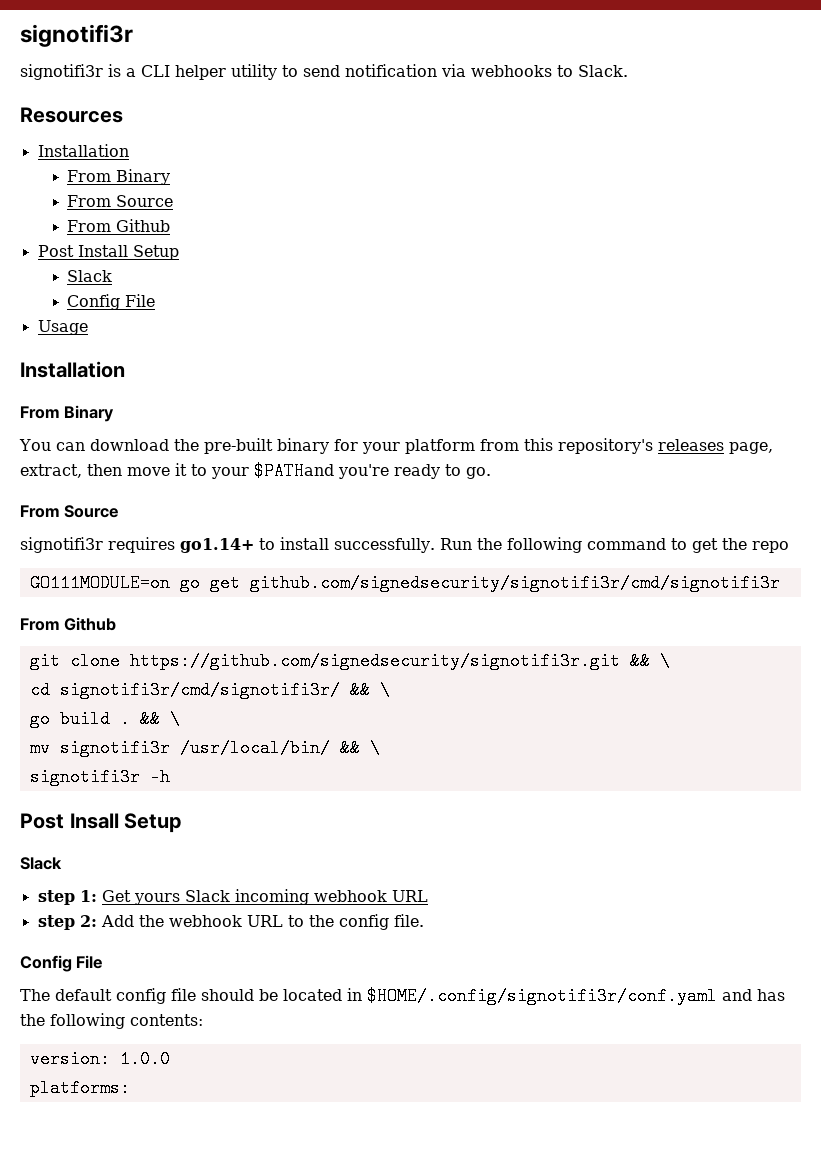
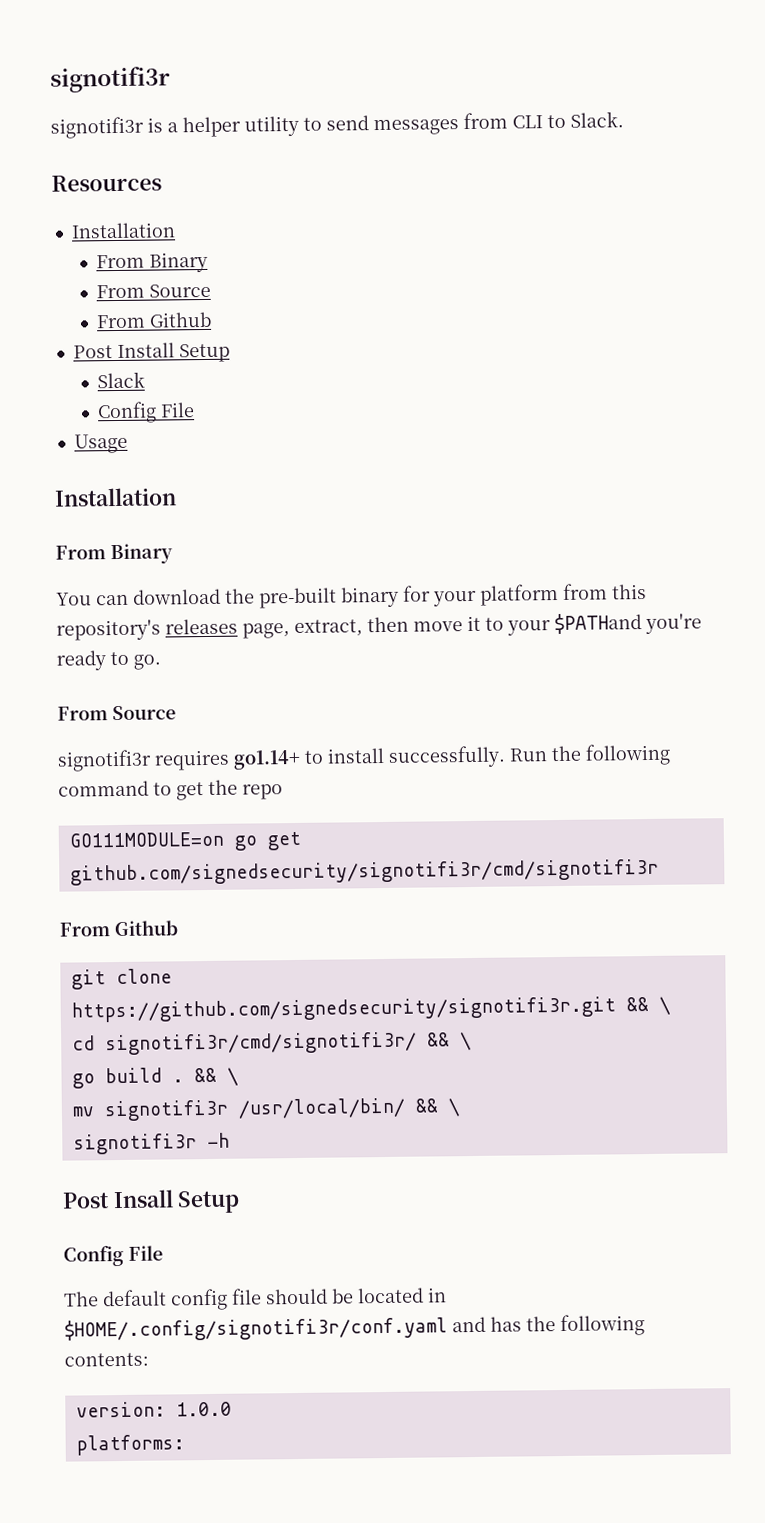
[141,65,170,77] CLI -> (178, 127) none
[345,64,552,77] notification via webhooks -> [373,112,543,136] messages from CLI
[20,857,62,870] [37,889,428,905] [37,914,424,930] // Slack // step 1: Get yours Slack incoming webhook URL // step 2: Add the webhook URL to the config file. -> (241, 1202) none

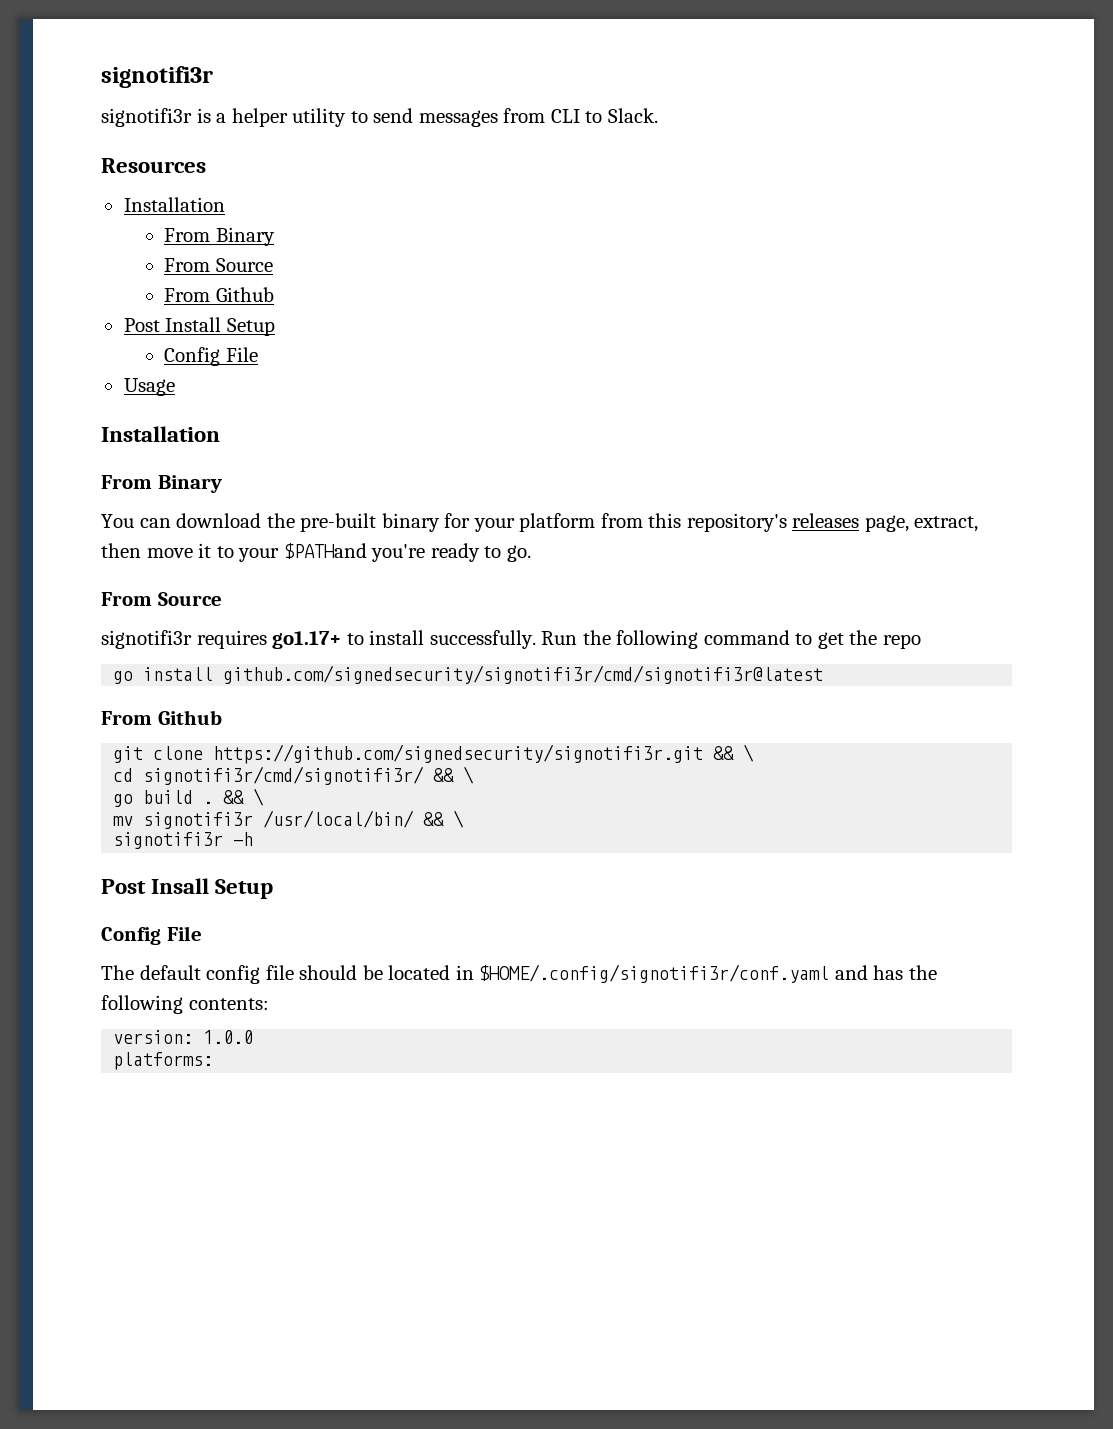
[96,371,145,389] // Slack -> (275, 327) none
[233,749,301,770] go1.14+ -> [272,631,342,649] go1.17+
[68,831,301,851] [69,858,659,886] GO111MODULE=on go get github.com/signedsecurity/signotifi3r/cmd/signotifi3r -> [113,665,824,684] go install github.com/signedsecurity/signotifi3r/cmd/signotifi3r@latest

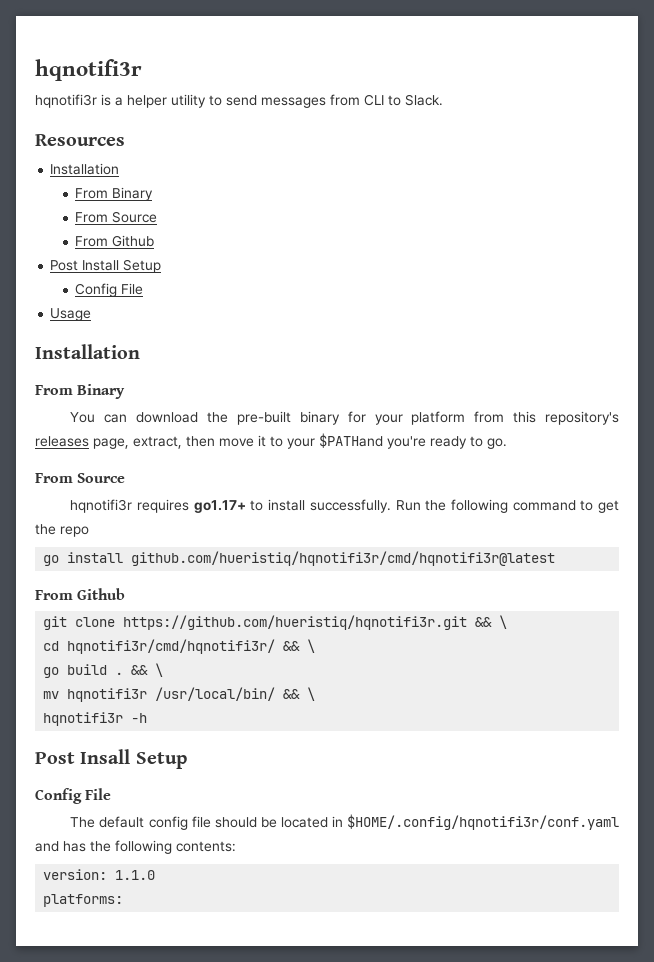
[101,66,213,88] [101,108,192,127] signotifi3r // signotifi3r -> [35,59,142,81] [35,94,97,108] hqnotifi3r // hqnotifi3r
[101,630,192,649] signotifi3r -> [70,499,133,513] hqnotifi3r
[223,665,824,684] github.com/signedsecurity/signotifi3r/cmd/signotifi3r@latest -> [131,551,556,566] github.com/hueristiq/hqnotifi3r/cmd/hqnotifi3r@latest
[213,744,704,764] https://github.com/signedsecurity/signotifi3r.git -> [123,615,468,630] https://github.com/hueristiq/hqnotifi3r.git
[143,766,425,785] signotifi3r/cmd/signotifi3r/ -> [67,639,276,654] hqnotifi3r/cmd/hqnotifi3r/
[143,812,254,829] signotifi3r -> [67,688,148,702] hqnotifi3r
[113,832,224,849] signotifi3r -> [43,712,124,726] hqnotifi3r
[479,964,830,983] $HOME/.config/signotifi3r/conf.yaml -> [347,814,619,830] $HOME/.config/hqnotifi3r/conf.yaml
[203,1030,254,1044] 1.0.0 -> [115,870,156,880] 1.1.0

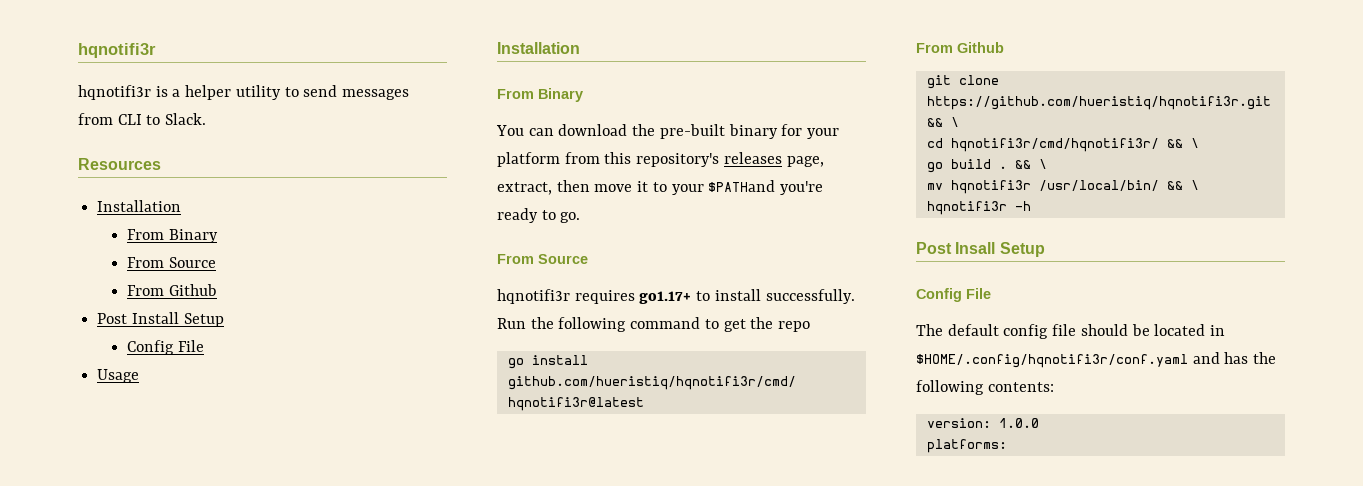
[115,870,156,880] 1.1.0 -> [998,418,1039,428] 1.0.0

